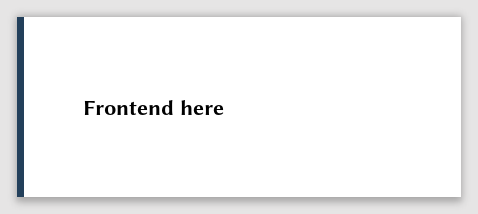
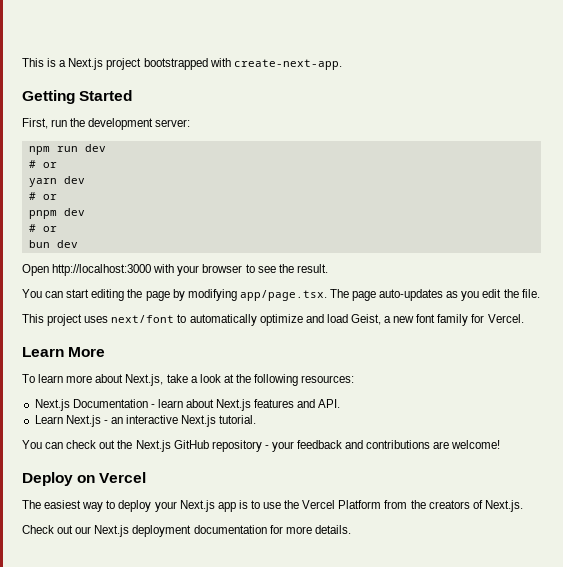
[83,100,224,115] Frontend here -> [22,58,342,70] [22,90,133,104] [22,118,191,130] [28,144,106,155] [28,160,57,168] [28,176,85,187] [28,192,57,200] [28,208,85,219] [28,224,57,232] [28,240,78,248] [22,264,328,276] [22,289,540,301] [22,314,524,326] [22,347,106,357] [22,374,355,386] [34,399,341,411] [34,415,257,427] [22,440,501,452] [22,472,147,486] [22,500,523,512] [22,525,351,537] This is a Next.js project bootstrapped with create-next-app. // Getting Started // First, run the development server: // npm run dev // # or // yarn dev // # or // pnpm dev // # or // bun dev // Open http://localhost:3000 with your browser to see the result. // You can start editing the page by modifying app/page.tsx. The page auto-updates as you edit the file. // This project uses next/font to automatically optimize and load Geist, a new font family for Vercel. // Learn More // To learn more about Next.js, take a look at the following resources: // Next.js Documentation - learn about Next.js features and API. // Learn Next.js - an interactive Next.js tutorial. // You can check out the Next.js GitHub repository - your feedback and contributions are welcome! // Deploy on Vercel // The easiest way to deploy your Next.js app is to use the Vercel Platform from the creators of Next.js. // Check out our Next.js deployment documentation for more details.

